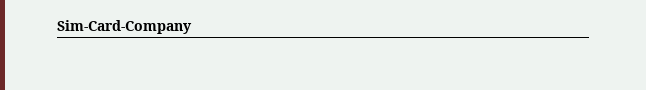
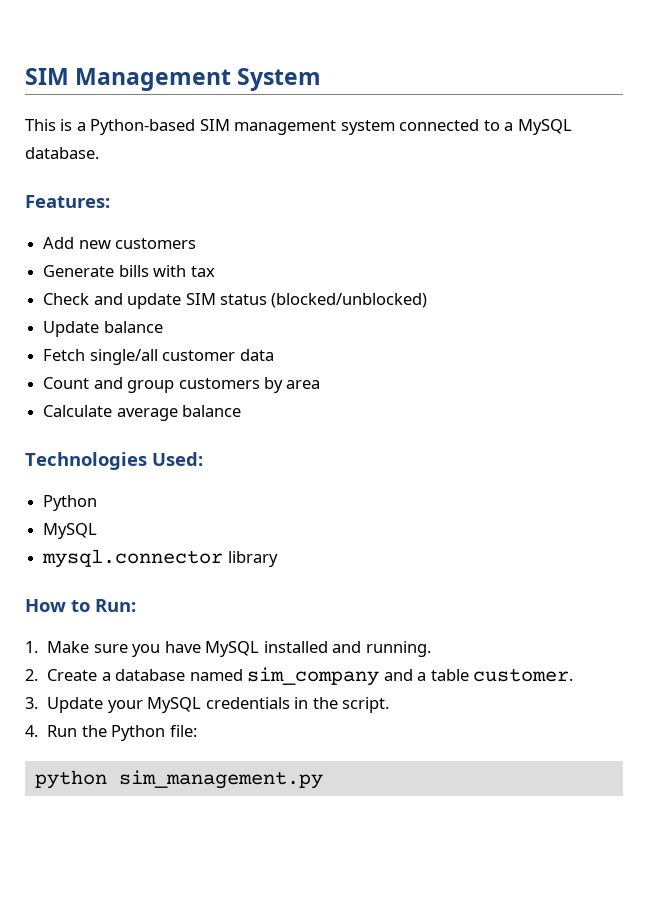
[57,20,192,34] Sim-Card-Company -> [25,68,322,91] [25,119,572,135] [25,147,99,159] [25,195,110,208] [43,237,197,249] [43,265,215,277] [43,293,428,309] [43,321,163,337] [43,349,274,365] [43,377,321,393] [43,405,242,421] [25,452,203,470] [43,495,98,511] [43,523,98,539] [42,549,278,568] [25,599,136,612] [25,641,431,657] [25,667,574,686] [25,697,390,713] [25,725,197,741] [34,770,323,789] SIM Management System // This is a Python-based SIM management system connected to a MySQL database. // Features: // Add new customers // Generate bills with tax // Check and update SIM status (blocked/unblocked) // Update balance // Fetch single/all customer data // Count and group customers by area // Calculate average balance // Technologies Used: // Python // MySQL // mysql.connector library // How to Run: // 1. Make sure you have MySQL installed and running. // 2. Create a database named sim_company and a table customer. // 3. Update your MySQL credentials in the script. // 4. Run the Python file: // python sim_management.py

